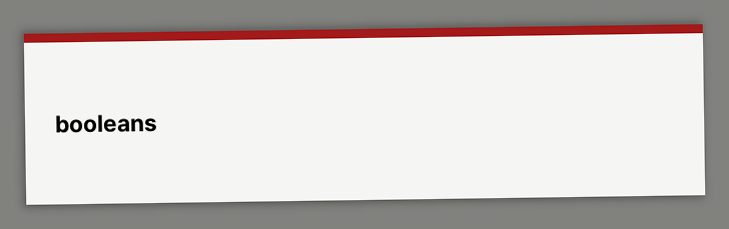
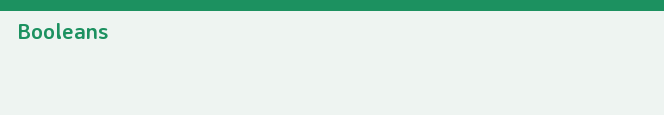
[54,113,158,134] booleans -> [18,23,109,39] Booleans

